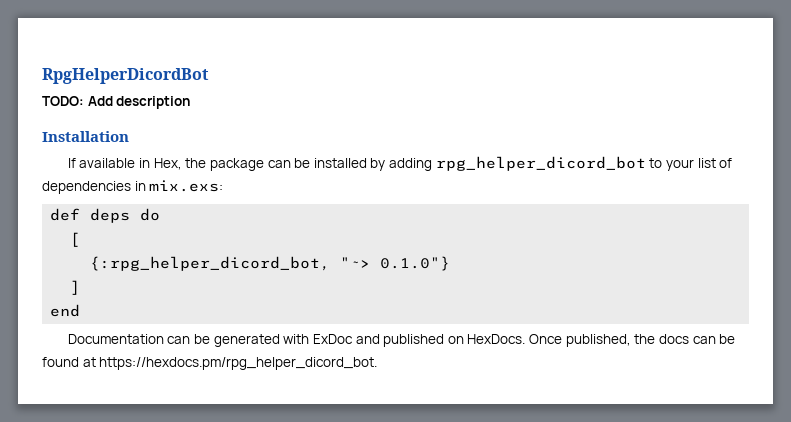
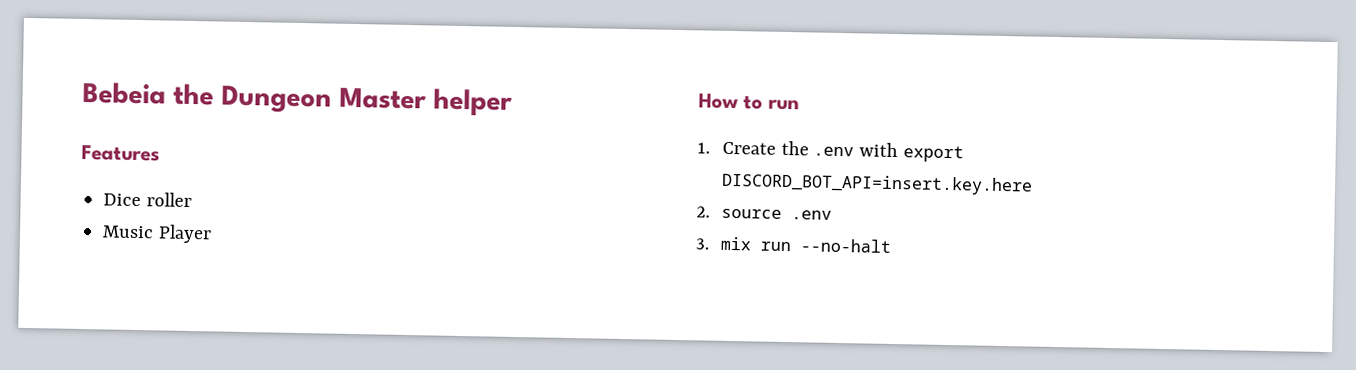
[42,68,209,84] [42,96,191,109] [42,131,129,142] [67,156,733,171] [42,180,224,194] [50,208,161,223] [70,232,81,247] [90,256,451,271] [70,280,81,295] [50,304,81,317] [67,334,736,347] [42,357,378,370] RpgHelperDicordBot // TODO: Add description // Installation // If available in Hex, the package can be installed by adding rpg_helper_dicord_bot to your list of dependencies in mix.exs: // def deps do // [ // {:rpg_helper_dicord_bot, "~> 0.1.0"} // ] // end // Documentation can be generated with ExDoc and published on HexDocs. Once published, the docs can be found at https://hexdocs.pm/rpg_helper_dicord_bot. -> [82,81,513,116] [81,144,160,162] [103,192,192,208] [102,224,212,244] [698,93,800,111] [697,140,964,163] [721,172,1034,196] [696,206,833,220] [695,236,893,253] Bebeia the Dungeon Master helper // Features // Dice roller // Music Player // How to run // 1. Create the .env with export DISCORD_BOT_API=insert.key.here // 2. source .env // 3. mix run --no-halt

